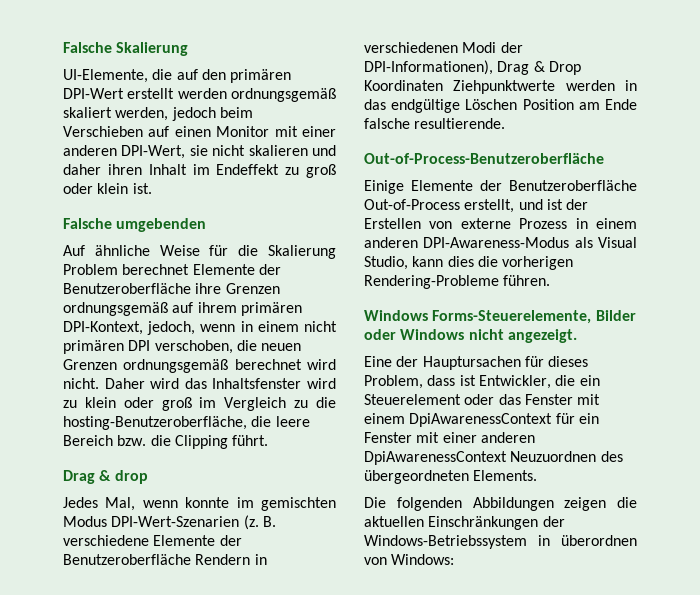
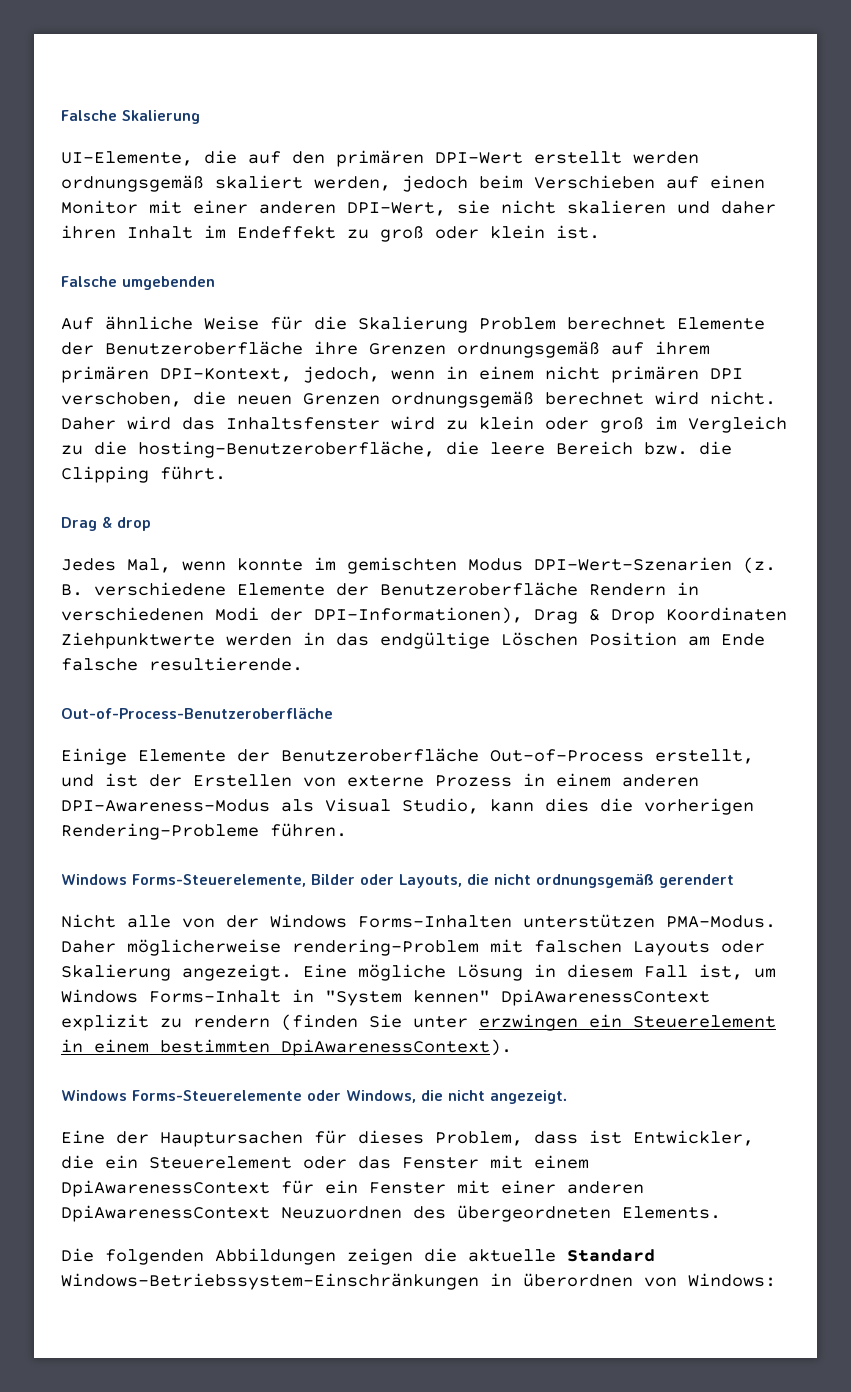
[400,329,465,340] Windows -> [399,874,734,888] [61,914,776,928] [61,939,765,956] [61,964,776,981] [61,989,710,1006] [61,1014,776,1031] [61,1039,512,1056] [61,1090,443,1103] Layouts, die nicht ordnungsgemäß gerendert // Nicht alle von der Windows Forms-Inhalten unterstützen PMA-Modus. Daher möglicherweise rendering-Problem mit falschen Layouts oder Skalierung angezeigt. Eine mögliche Lösung in diesem Fall ist, um Windows Forms-Inhalt in "System kennen" DpiAwarenessContext explizit zu rendern (finden Sie unter erzwingen ein Steuerelement in einem bestimmten DpiAwarenessContext). // Windows Forms-Steuerelemente oder Windows, die
[364,516,565,530] [364,535,527,549] aktuellen Einschränkungen der Windows-Betriebssystem -> [468,1249,655,1262] [61,1273,479,1290] aktuelle Standard Windows-Betriebssystem-Einschränkungen

